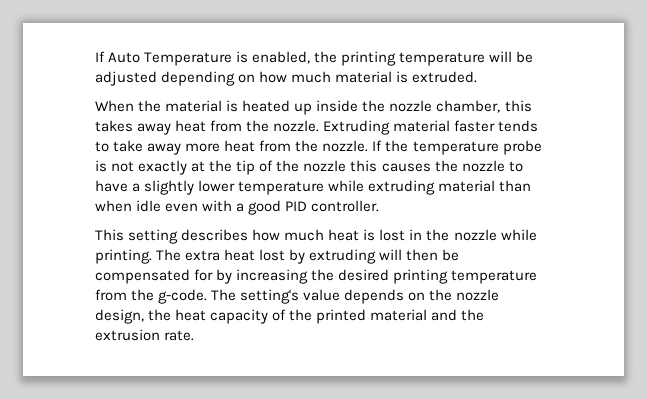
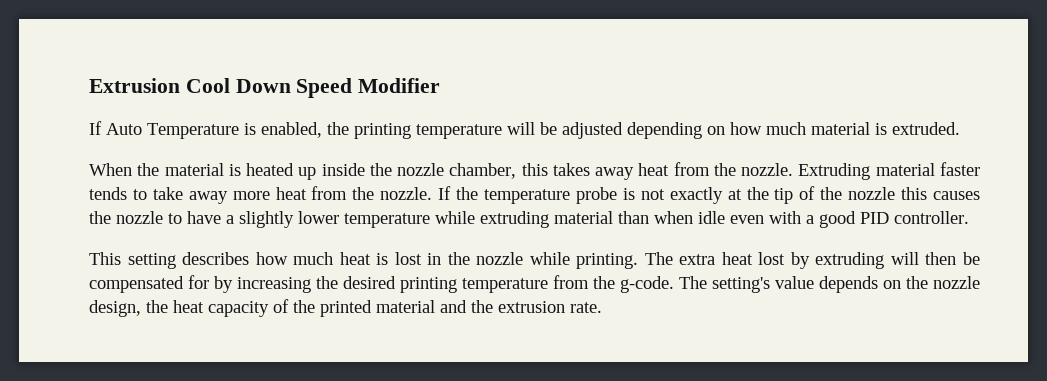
(95, 56) none -> [89,78,441,98] Extrusion Cool Down Speed Modifier //

